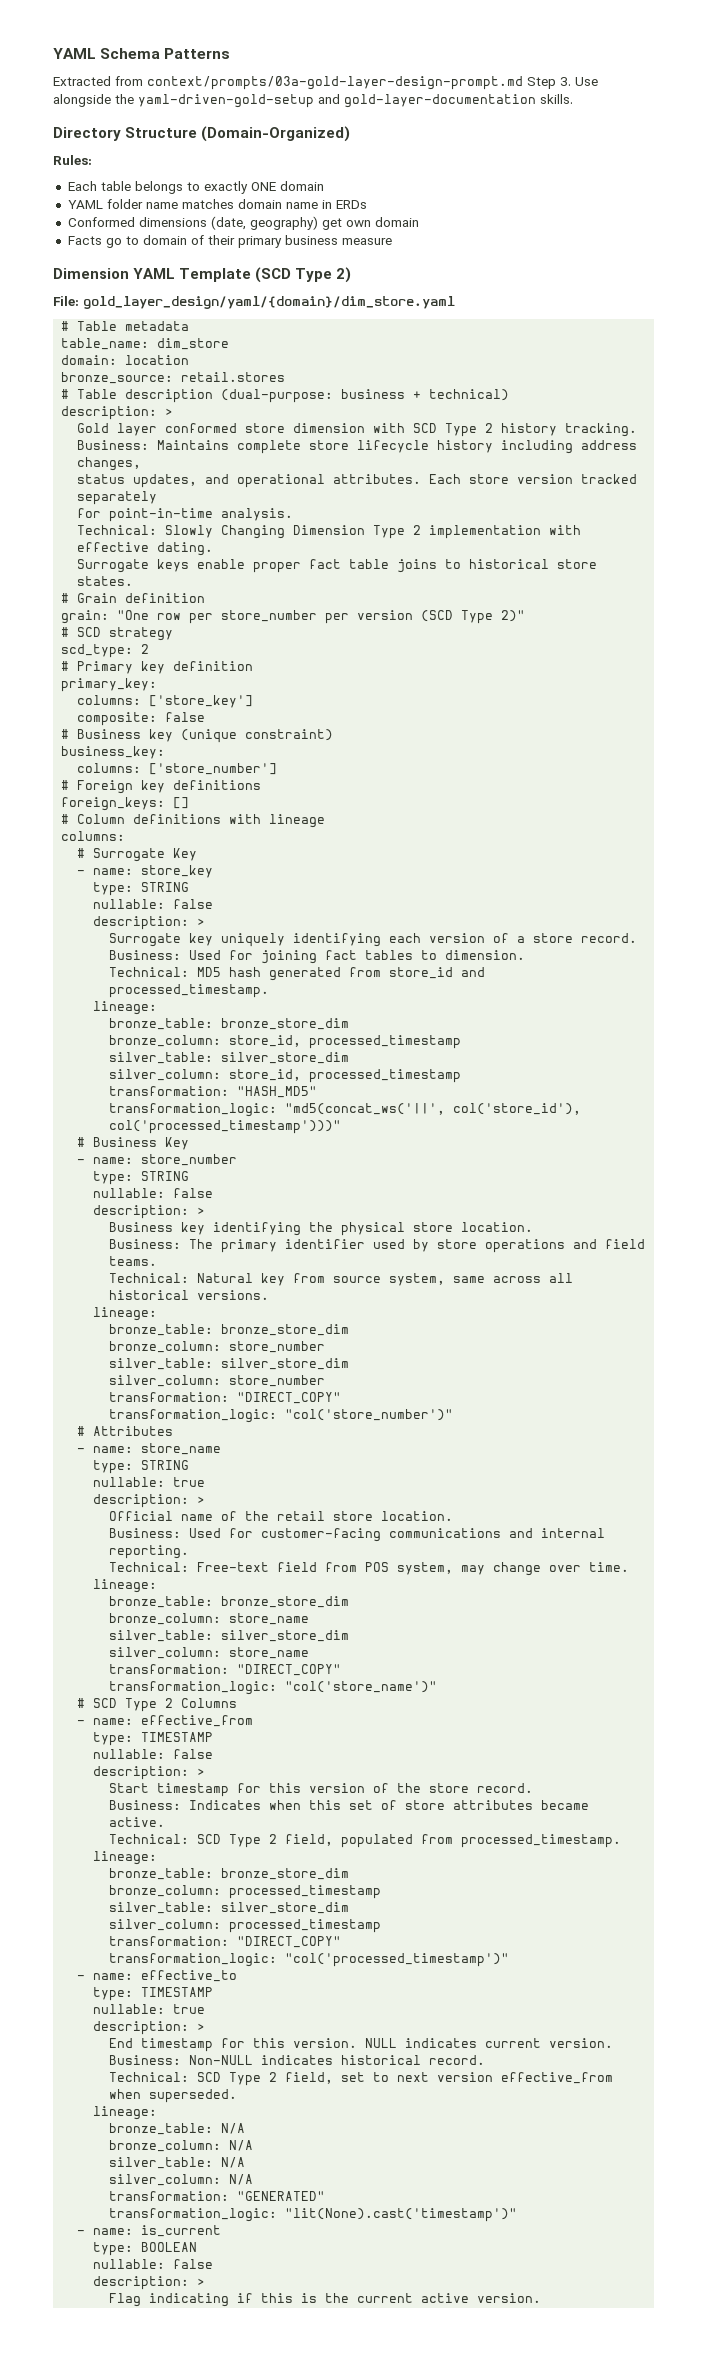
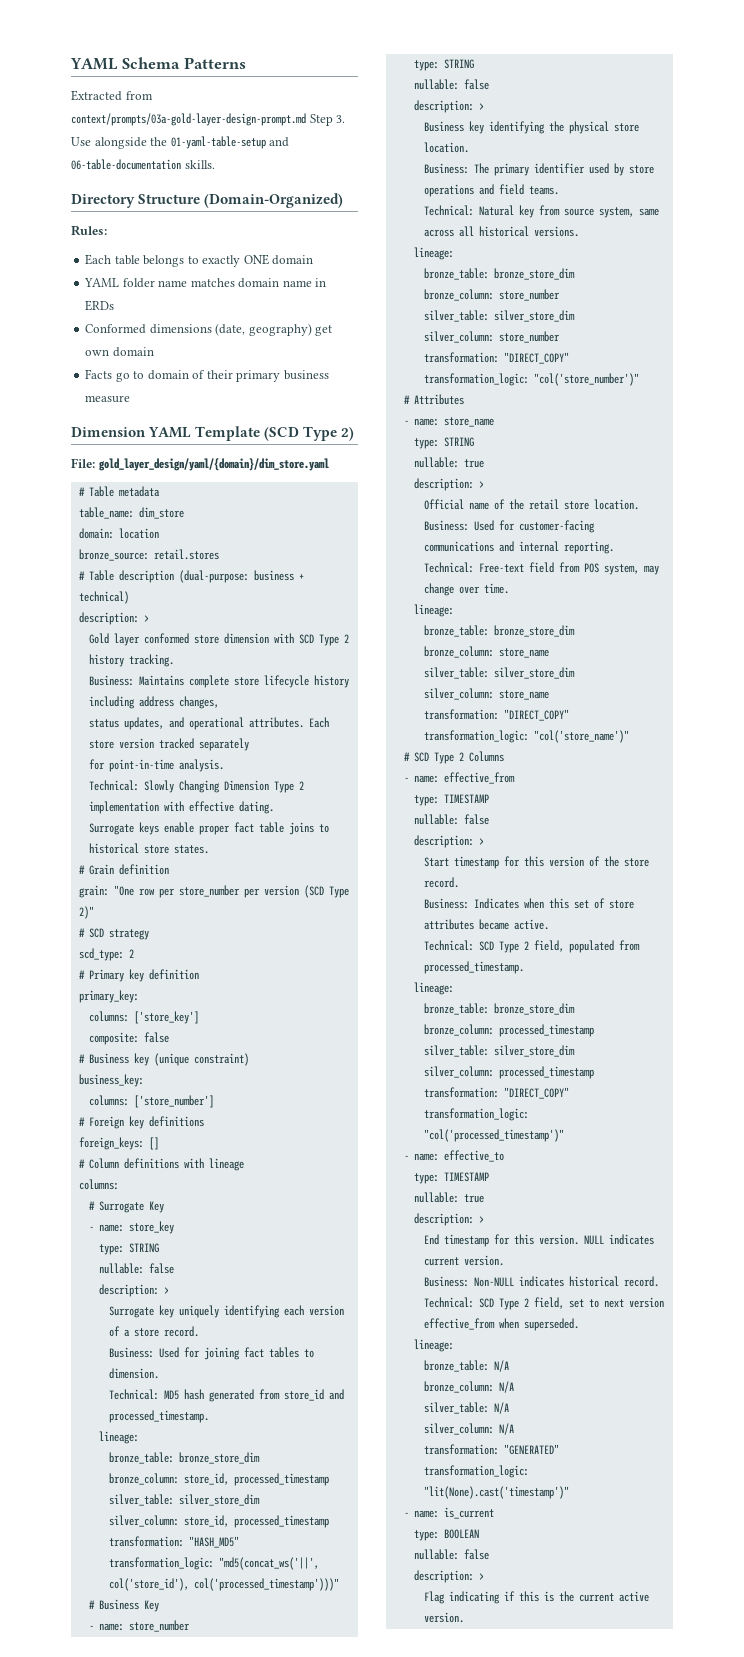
[138,94,536,108] yaml-driven-gold-setup and gold-layer-documentation -> [170,136,290,149] [71,159,181,170] 01-yaml-table-setup and 06-table-documentation

